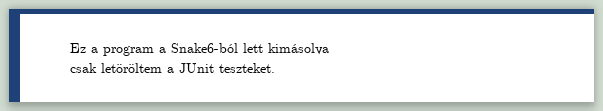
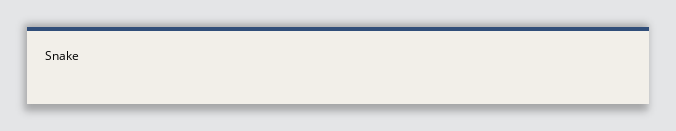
[70,43,329,56] [70,63,275,73] Ez a program a Snake6-ból lett kimásolva // csak letöröltem a JUnit teszteket. -> [45,51,79,60] Snake

